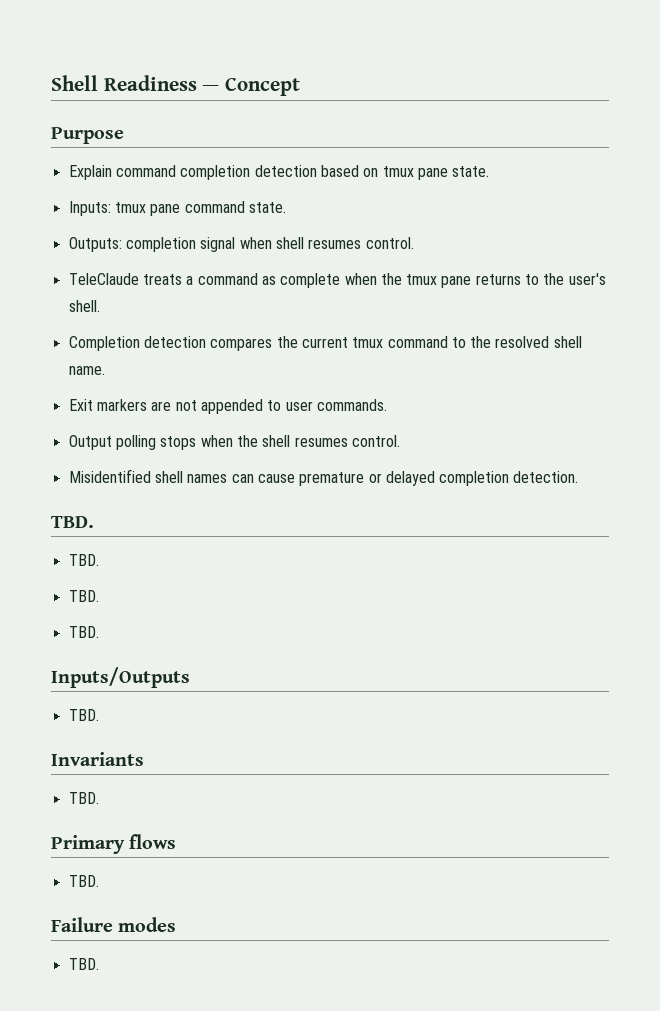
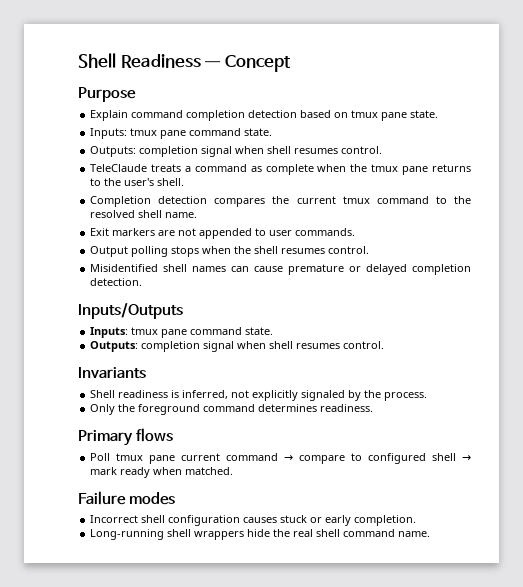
[51,516,94,528] [68,554,99,566] [68,590,99,602] [68,626,99,638] [51,667,190,688] [68,709,99,721] [51,752,144,766] [68,792,99,804] [51,834,177,854] [68,875,99,887] [51,917,177,932] [68,958,99,970] TBD. // TBD. // TBD. // TBD. // Inputs/Outputs // TBD. // Invariants // TBD. // Primary flows // TBD. // Failure modes // TBD. -> [78,303,183,319] [90,327,274,338] [90,341,385,352] [78,367,146,379] [90,390,428,401] [90,404,374,415] [78,428,174,446] [90,453,472,464] [90,467,234,478] [78,491,176,505] [90,515,417,526] [90,529,431,540] Inputs/Outputs // Inputs: tmux pane command state. // Outputs: completion signal when shell resumes control. // Invariants // Shell readiness is inferred, not explicitly signaled by the process. // Only the foreground command determines readiness. // Primary flows // Poll tmux pane current command → compare to configured shell → mark ready when matched. // Failure modes // Incorrect shell configuration causes stuck or early completion. // Long-running shell wrappers hide the real shell command name.

